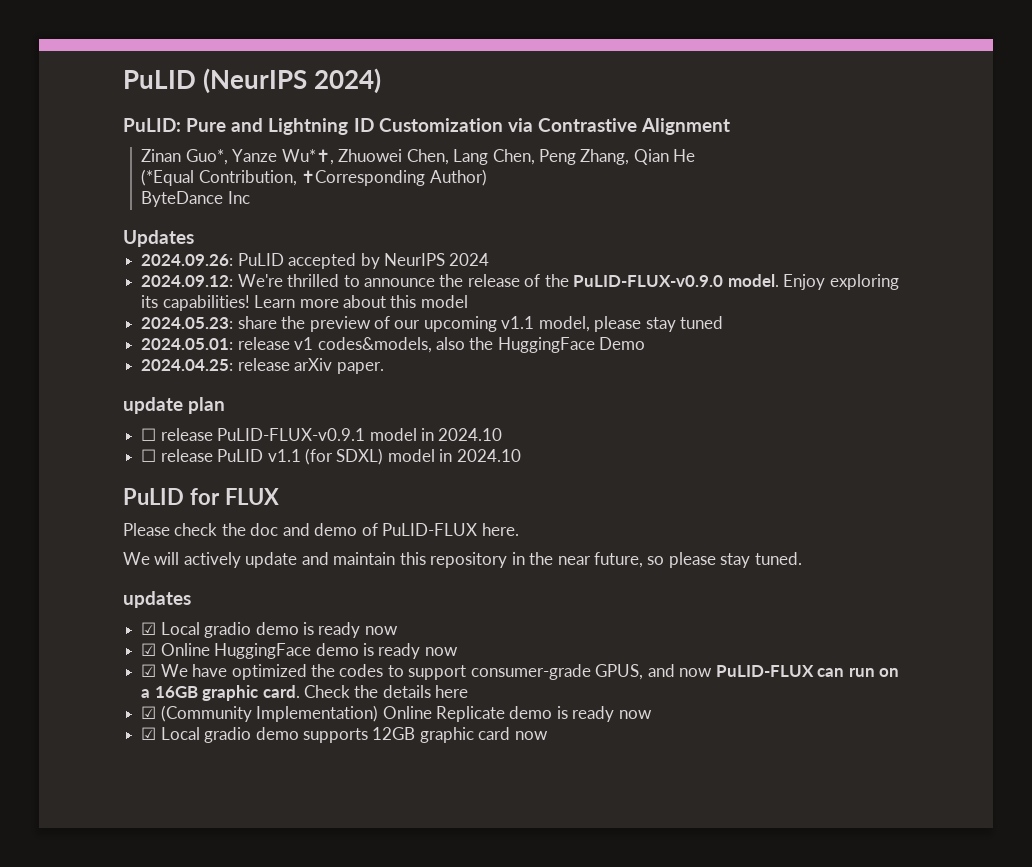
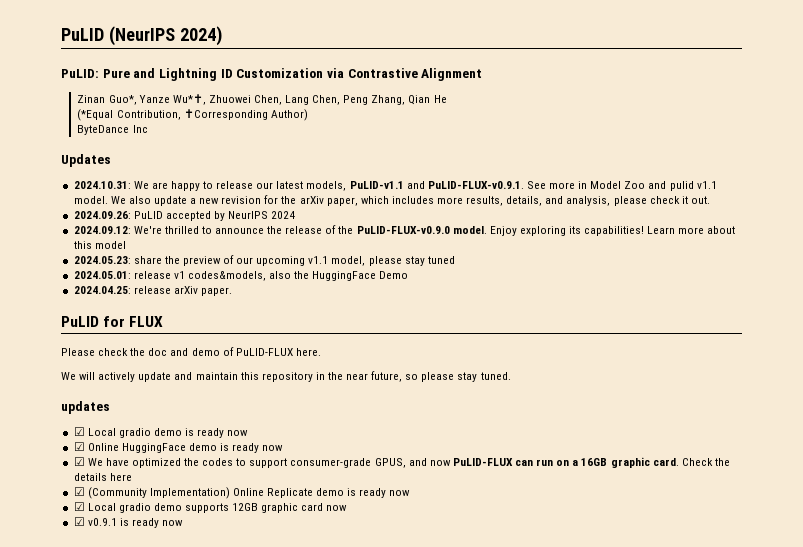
(194, 238) none -> [73,181,717,191] [73,195,710,206] // 2024.10.31: We are happy to release our latest models, PuLID-v1.1 and PuLID-FLUX-v0.9.1. See more in Model Zoo and pulid v1.1 model. We also update a new revision for the arXiv paper, which includes more results, details, and analysis, please check it out.
[123,397,226,414] [141,428,503,441] [141,448,521,465] // update plan // ☐ release PuLID-FLUX-v0.9.1 model in 2024.10 // ☐ release PuLID v1.1 (for SDXL) model in 2024.10 -> (232, 291) none
(548, 735) none -> [73,517,184,528] // ☑ v0.9.1 is ready now

